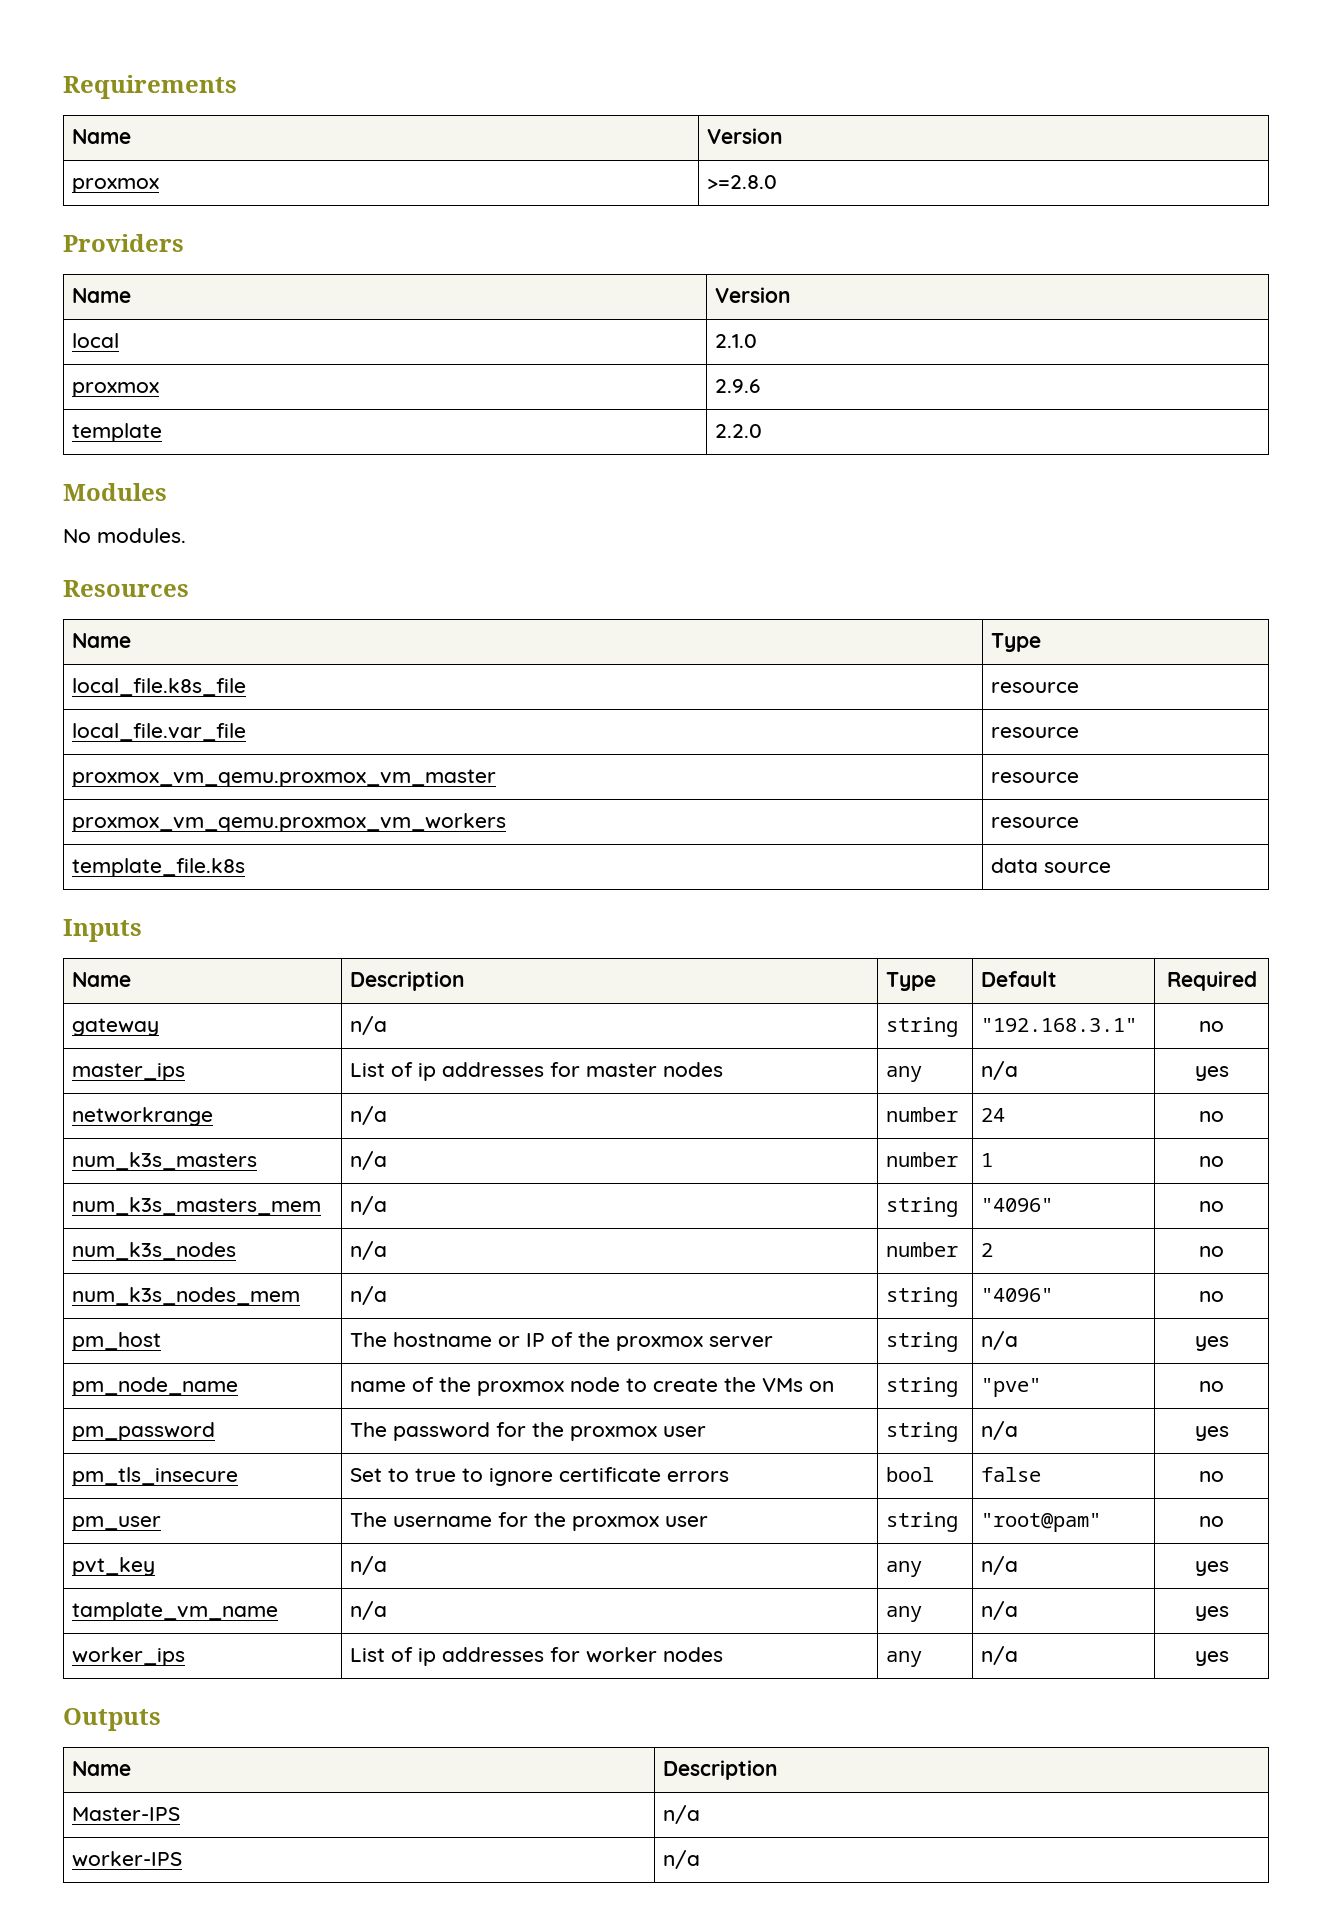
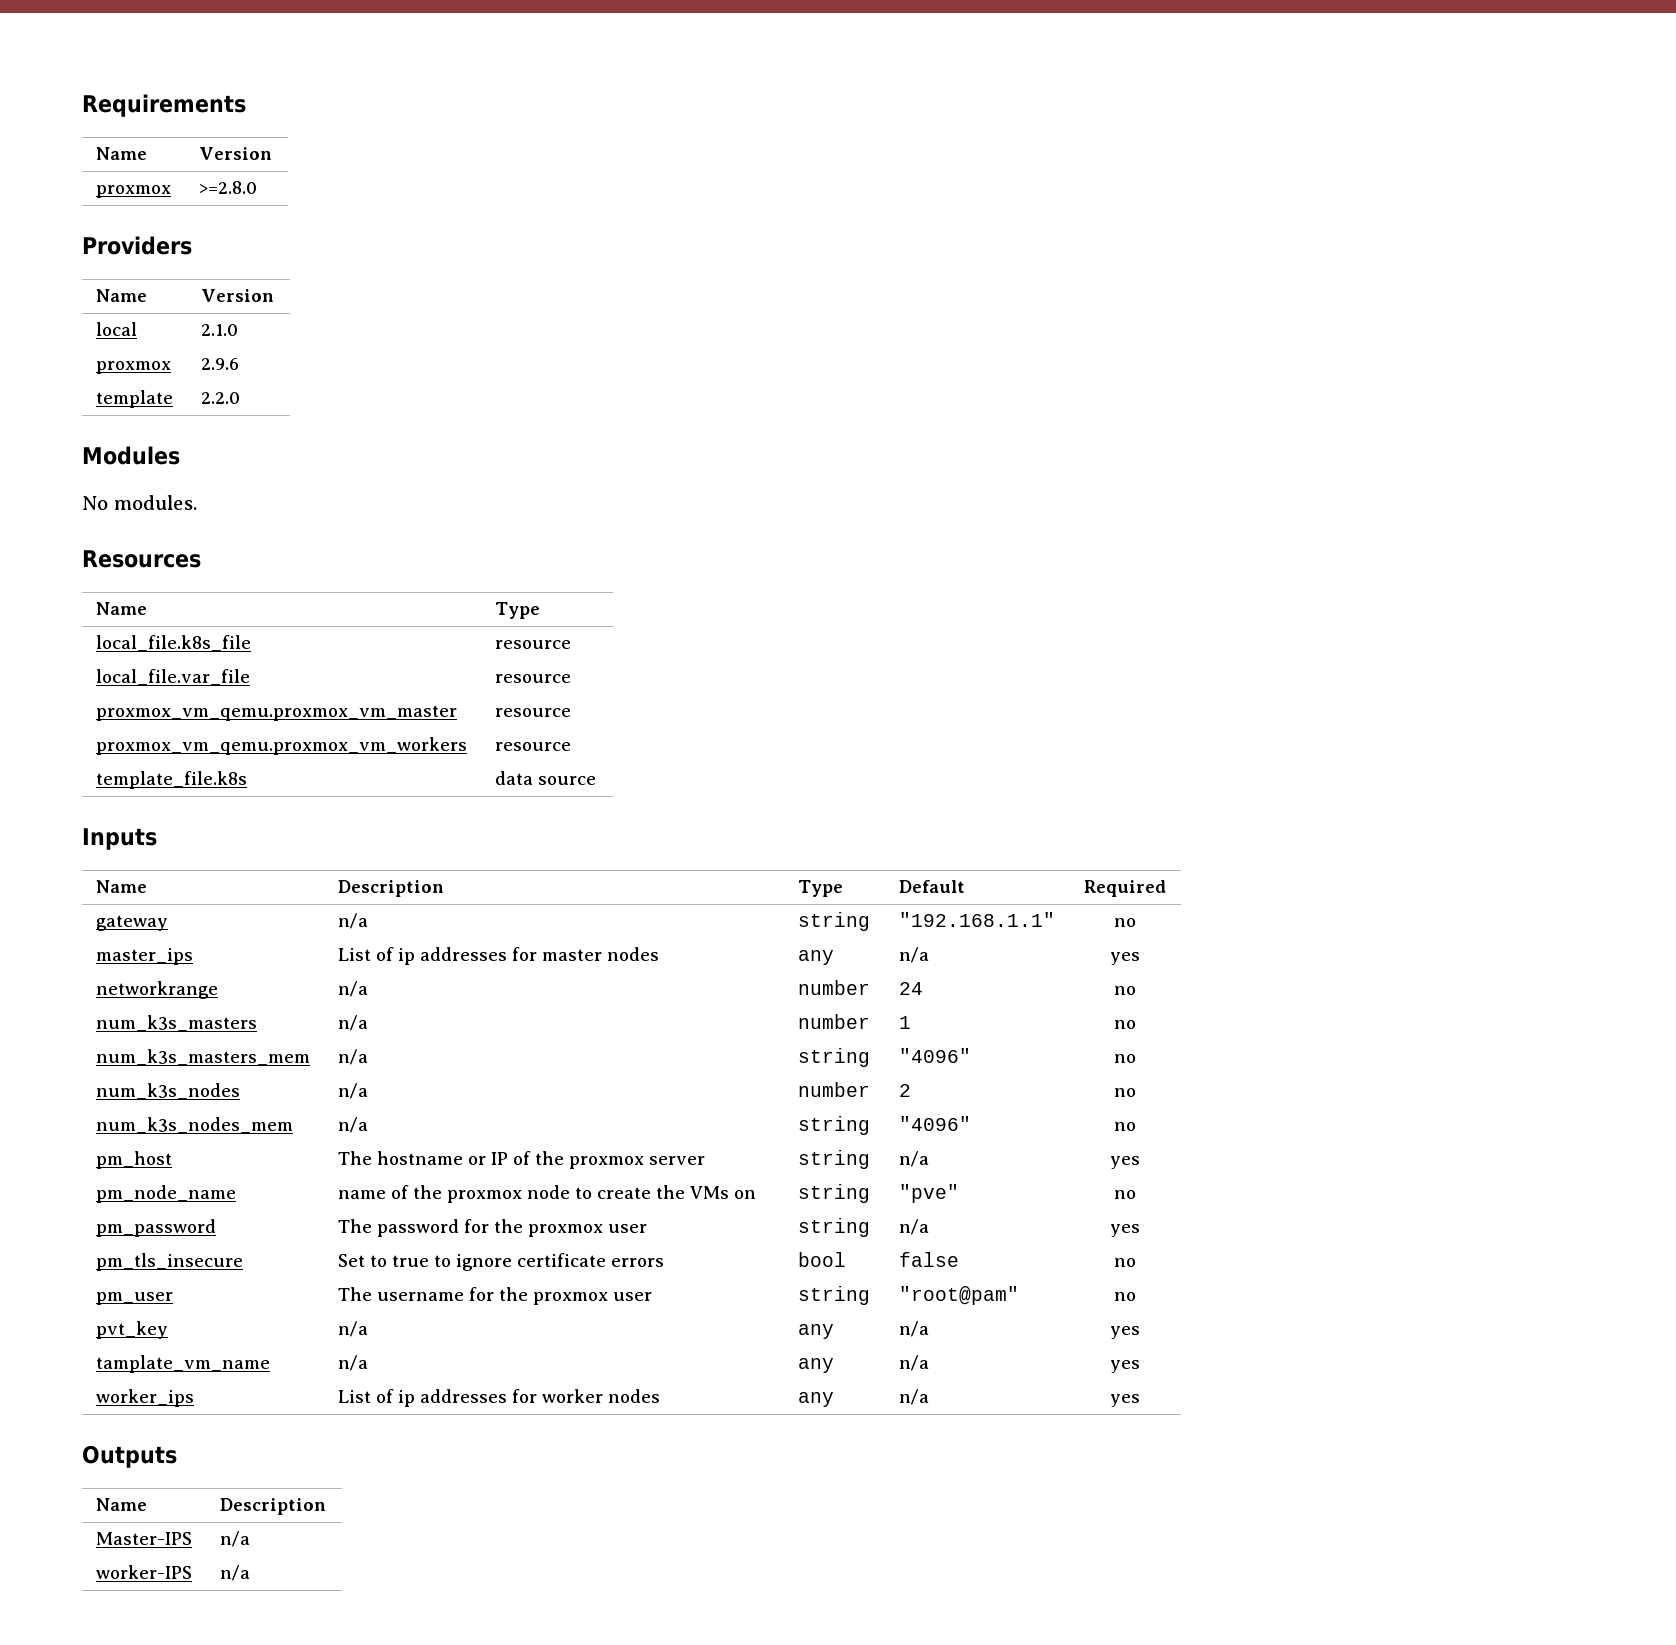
[981,1018,1138,1032] "192.168.3.1" -> [898,912,1055,927] "192.168.1.1"

